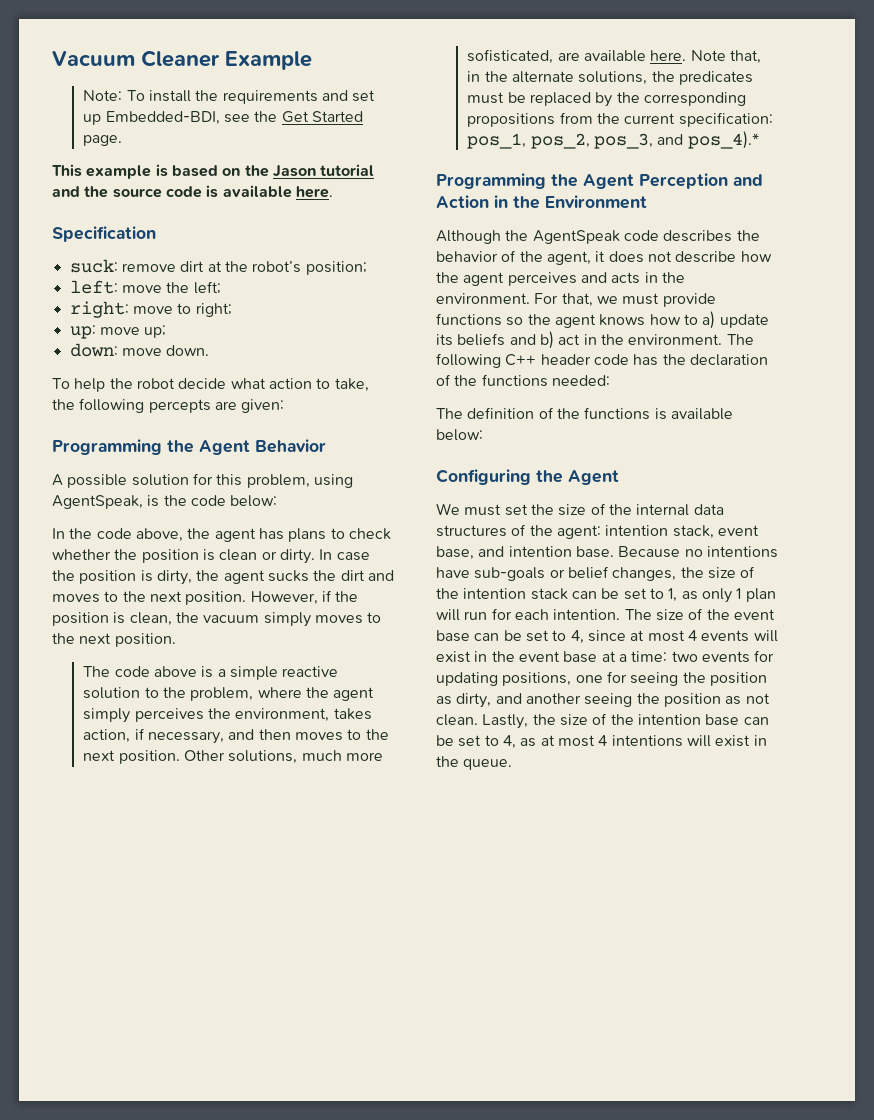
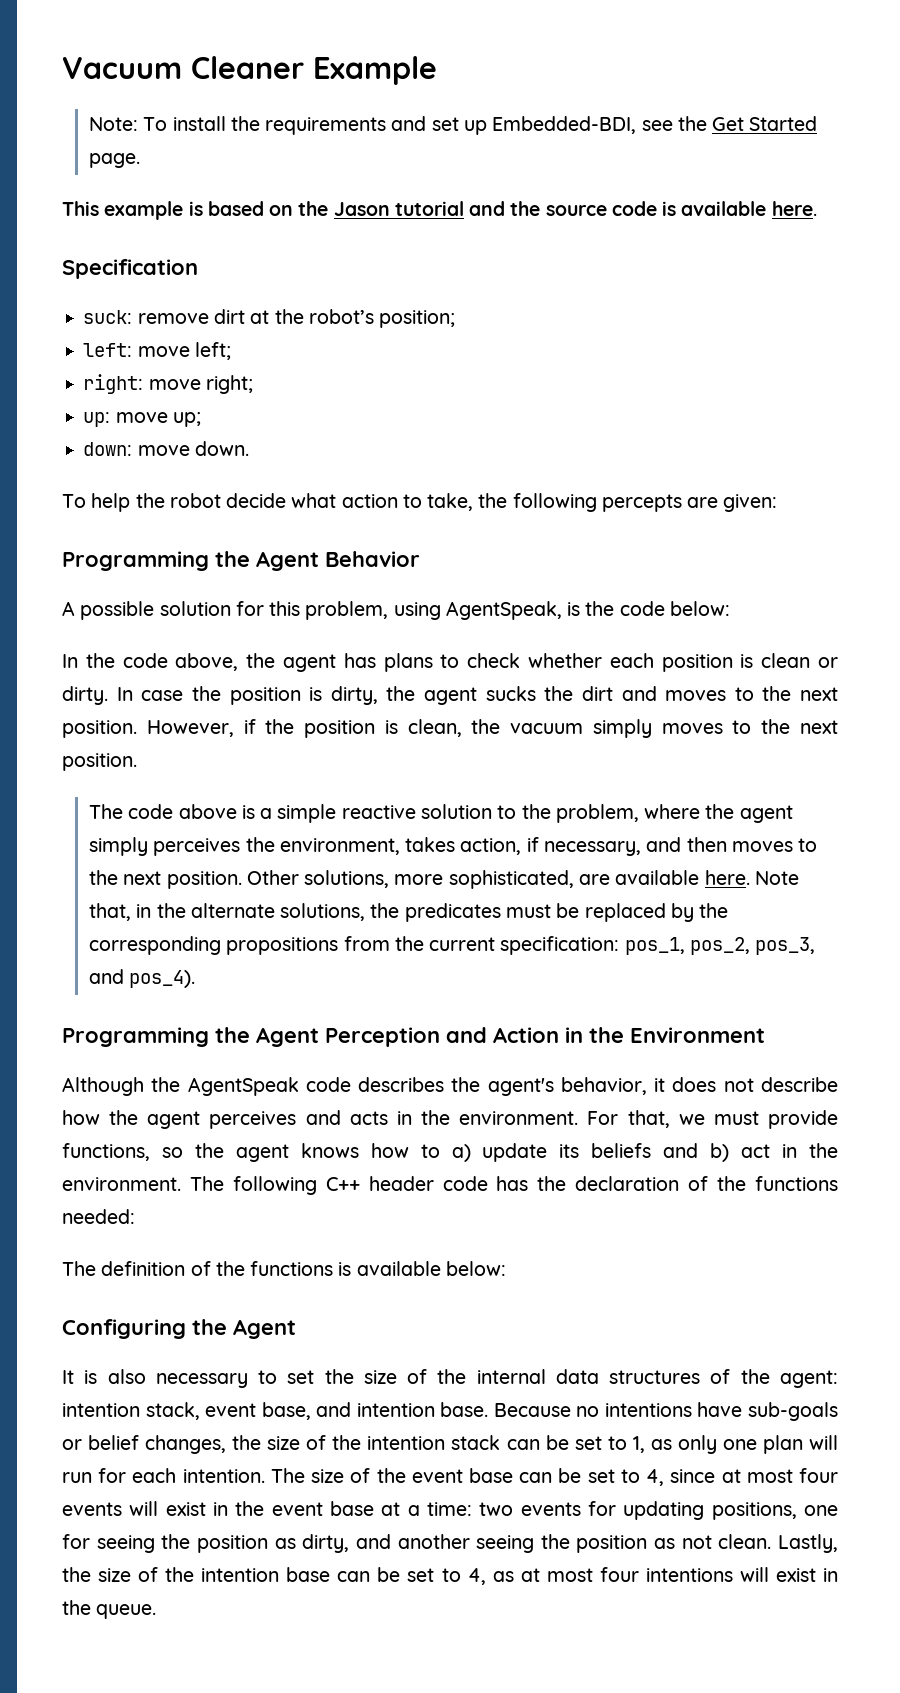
[166,282,190,293] the -> (190, 351) none
[177,303,192,314] to -> (201, 384) none
[114,549,138,560] the -> [609,653,654,668] each
[301,750,383,761] [467,49,554,64] much more sofisticated, -> [394,870,574,889] more sophisticated,
[687,131,759,149] pos_4).* -> [129,970,196,988] pos_4).
[436,250,591,265] behavior of the agent, -> [487,1077,647,1096] agent's behavior,
[436,313,502,326] functions -> [62,1143,150,1161] functions,
[436,503,502,516] We must -> [62,1369,278,1388] It is also necessary to
[736,588,742,599] 1 -> [722,1439,757,1450] one
[687,630,697,641] 4 -> [798,1468,838,1483] four
[598,735,608,746] 4 -> [599,1567,639,1582] four

